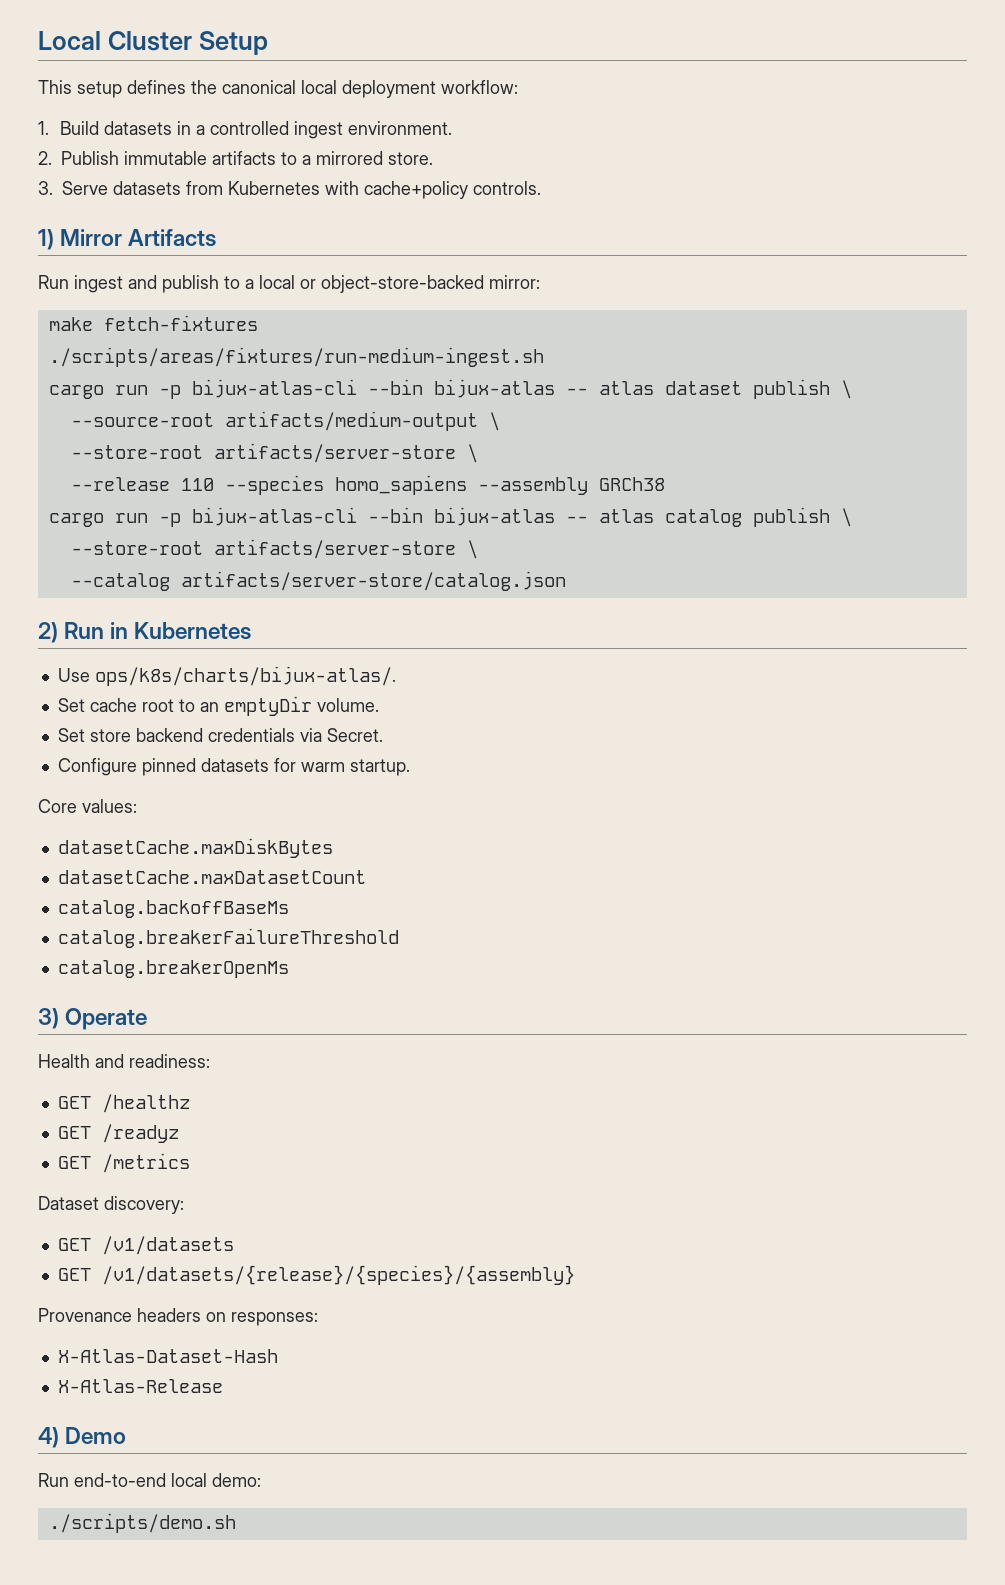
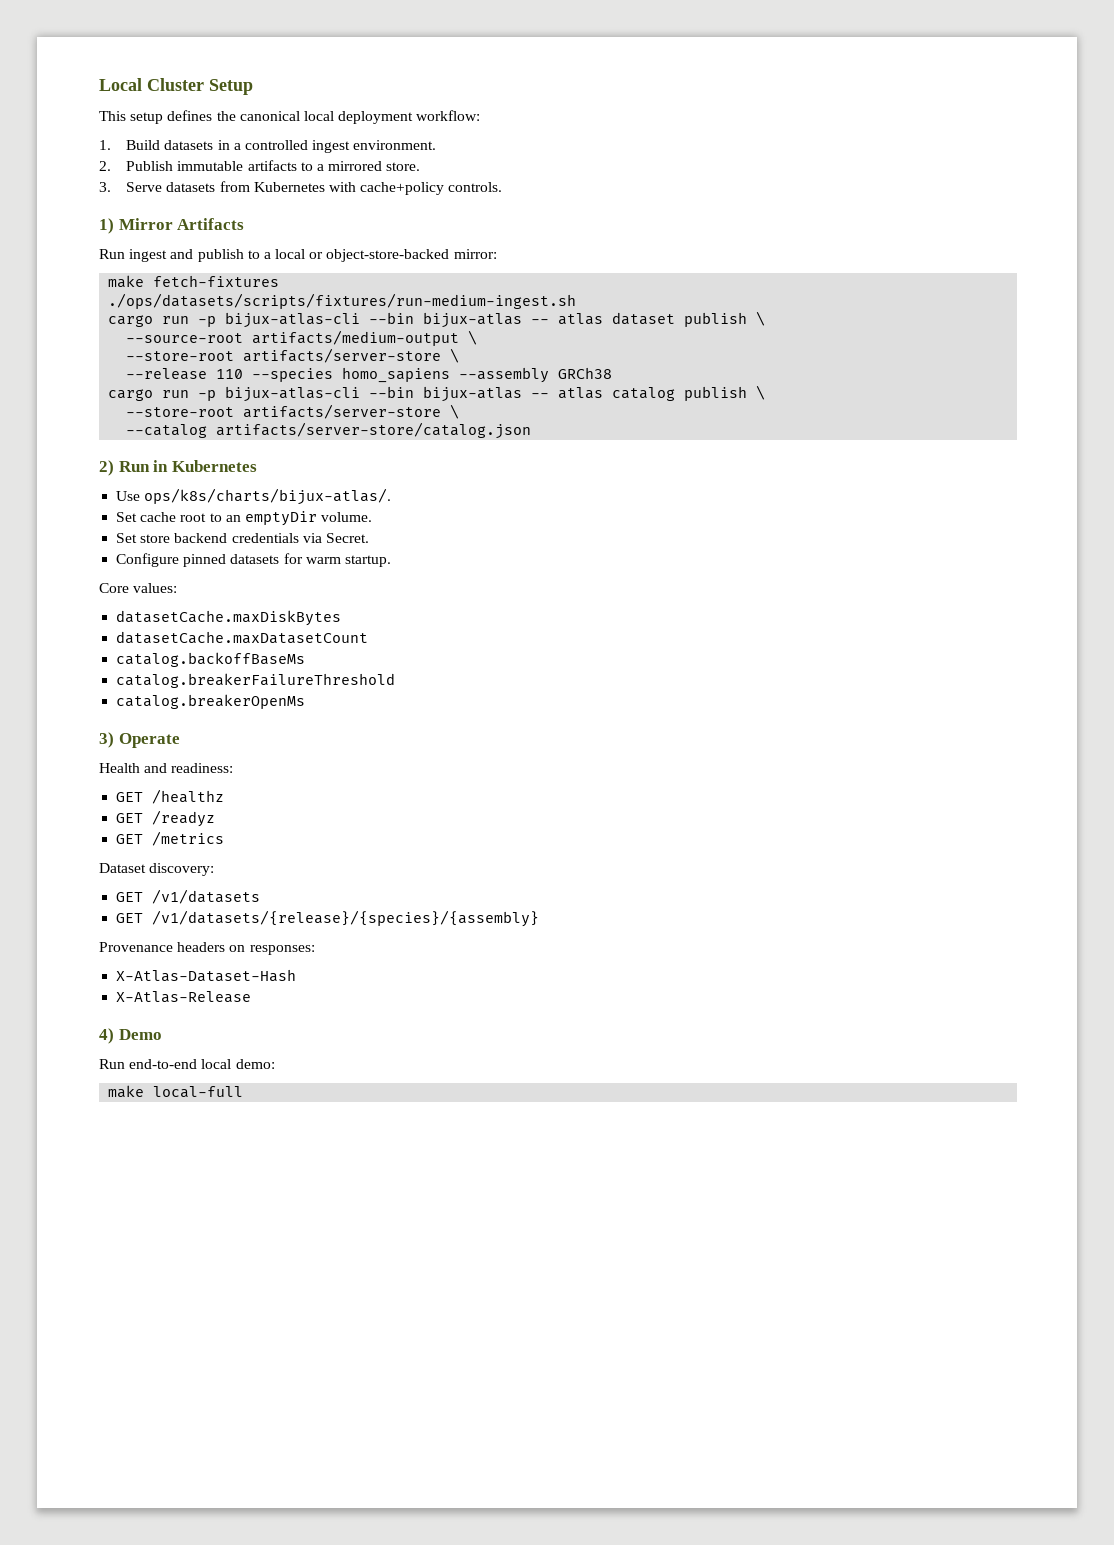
[48,347,544,367] ./scripts/areas/fixtures/run-medium-ingest.sh -> [108,293,577,309] ./ops/datasets/scripts/fixtures/run-medium-ingest.sh
[48,1513,236,1533] ./scripts/demo.sh -> [108,1085,244,1098] make local-full

